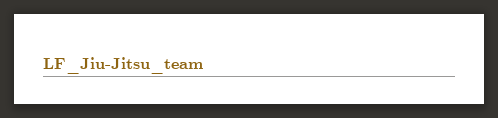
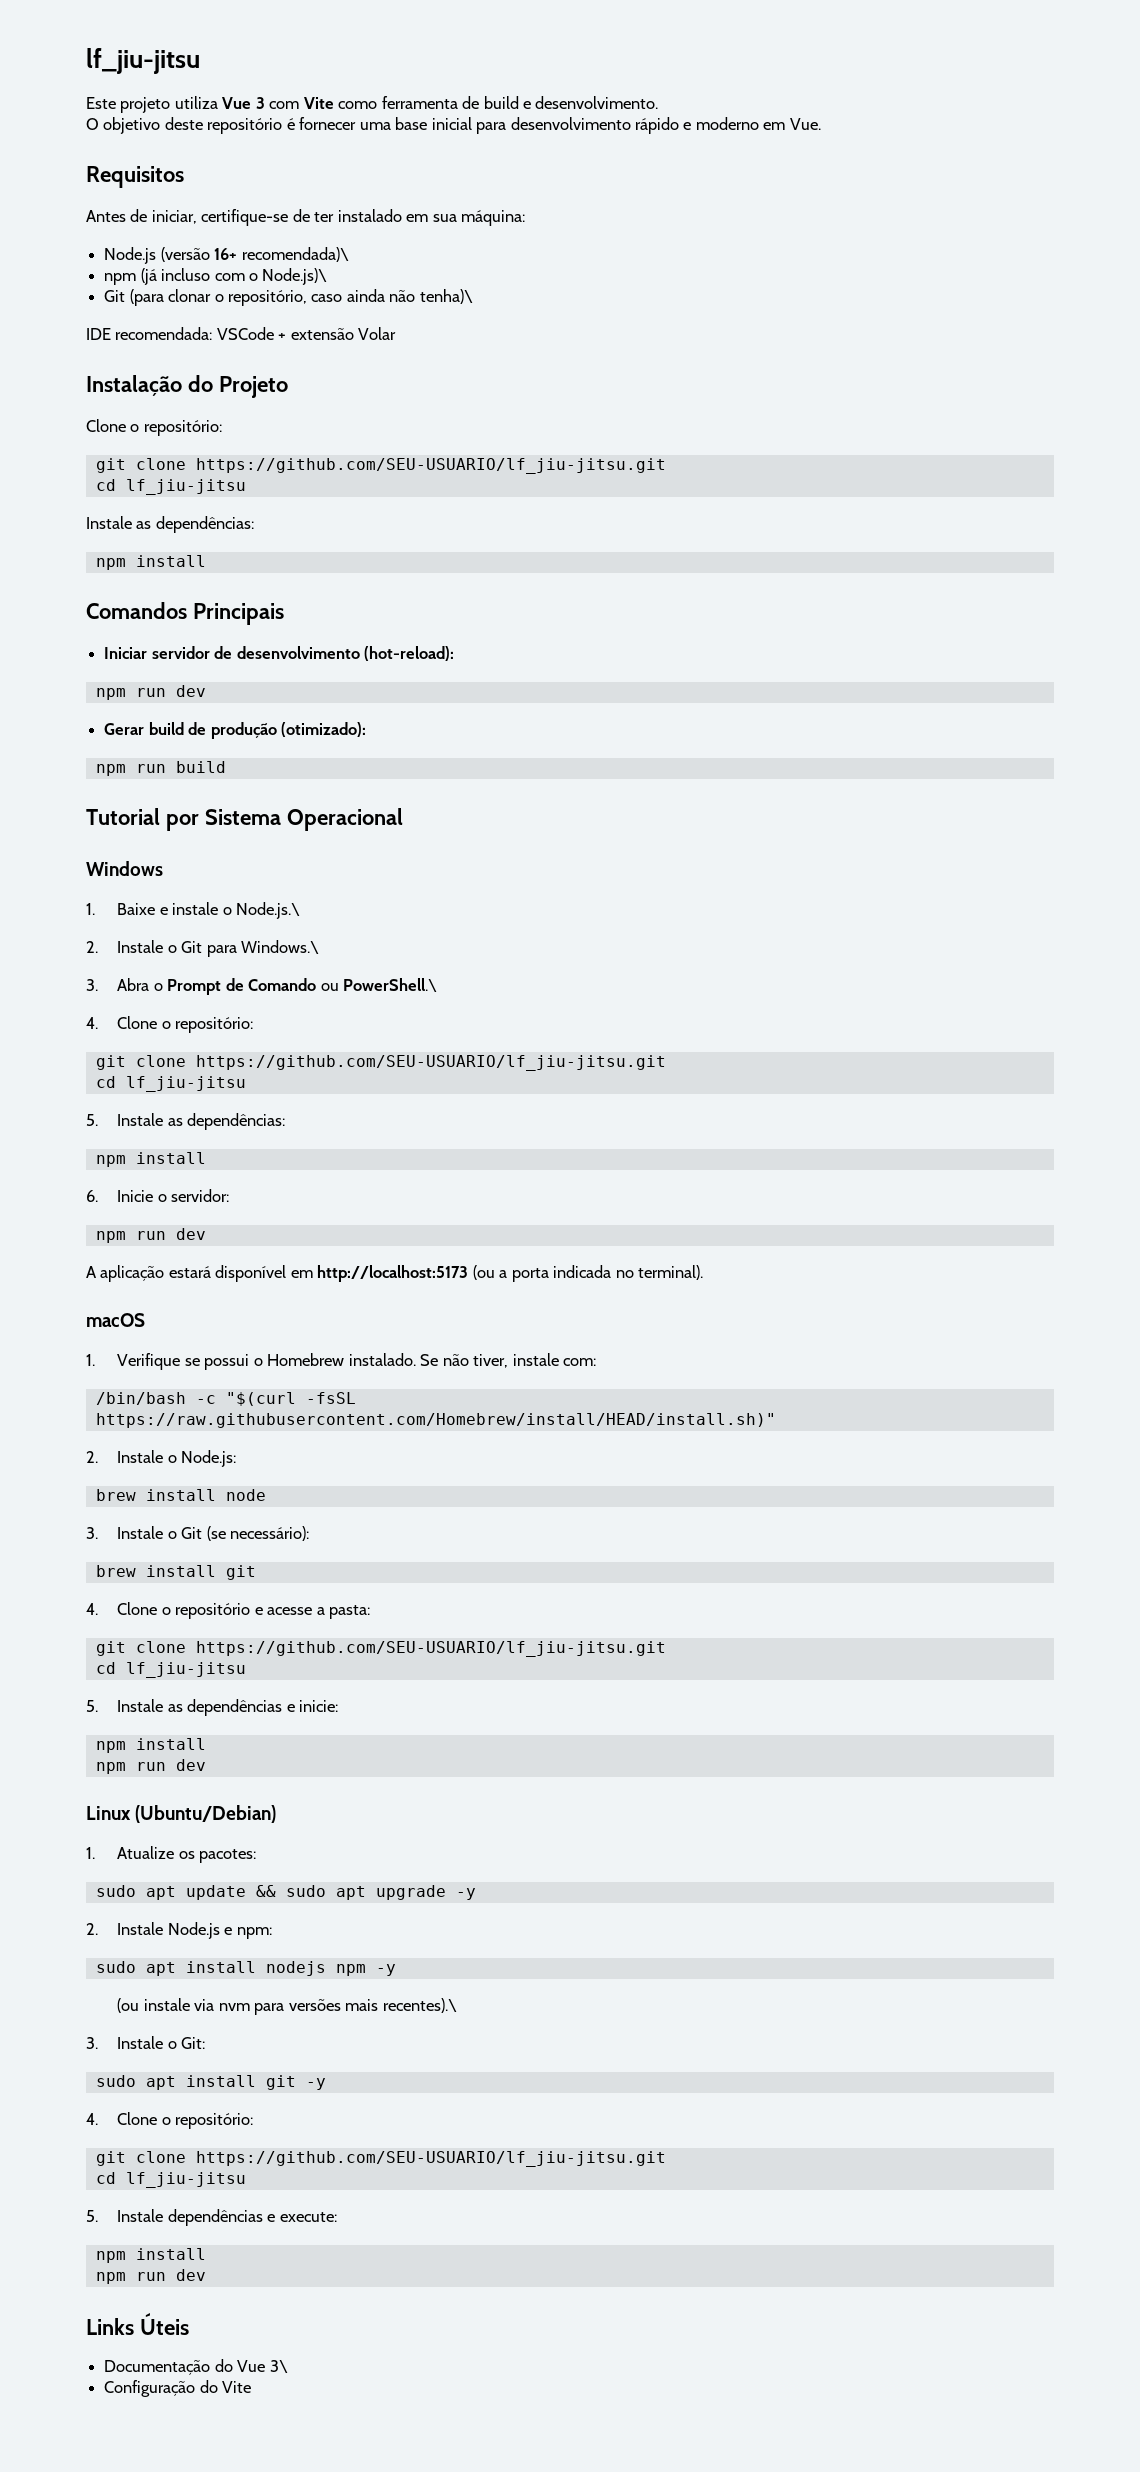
[43,57,203,74] LF_Jiu-Jitsu_team -> [86,48,200,74] [86,96,659,113] [86,117,821,134] [86,166,184,188] [86,209,526,226] [104,247,349,264] [104,268,328,285] [104,289,473,306] [86,327,397,340] [86,375,288,398] [86,419,222,436] [95,458,666,474] [95,479,246,495] [86,516,254,533] [95,555,206,570] [86,602,284,625] [104,646,454,661] [95,685,206,700] [104,722,366,739] [95,761,226,776] [86,808,403,831] [86,861,163,876] [86,902,301,919] [86,940,320,957] [86,978,438,995] [86,1016,254,1033] [95,1055,666,1071] [95,1076,246,1092] [86,1113,286,1130] [95,1152,206,1167] [86,1189,230,1202] [95,1228,206,1243] [86,1265,703,1282] [86,1313,145,1327] [86,1353,596,1370] [95,1392,356,1406] [95,1413,776,1428] [86,1450,237,1467] [95,1489,266,1501] [86,1526,310,1541] [95,1565,256,1580] [86,1602,371,1619] [95,1641,666,1657] [95,1662,246,1678] [86,1699,339,1716] [95,1738,206,1753] [95,1759,206,1774] [86,1805,277,1823] [86,1846,257,1863] [95,1885,476,1900] [86,1922,272,1939] [95,1961,396,1976] [117,1998,457,2015] [86,2036,206,2049] [95,2075,326,2090] [86,2112,254,2129] [95,2151,666,2167] [95,2172,246,2188] [86,2209,337,2226] [95,2248,206,2263] [95,2269,206,2284] [86,2313,189,2335] [104,2359,288,2375] [104,2380,252,2397] lf_jiu-jitsu // Este projeto utiliza Vue 3 com Vite como ferramenta de build e desenvolvimento. // O objetivo deste repositório é fornecer uma base inicial para desenvolvimento rápido e moderno em Vue. // Requisitos // Antes de iniciar, certifique-se de ter instalado em sua máquina: // Node.js (versão 16+ recomendada)\ // npm (já incluso com o Node.js)\ // Git (para clonar o repositório, caso ainda não tenha)\ // IDE recomendada: VSCode + extensão Volar // Instalação do Projeto // Clone o repositório: // git clone https://github.com/SEU-USUARIO/lf_jiu-jitsu.git // cd lf_jiu-jitsu // Instale as dependências: // npm install // Comandos Principais // Iniciar servidor de desenvolvimento (hot-reload): // npm run dev // Gerar build de produção (otimizado): // npm run build // Tutorial por Sistema Operacional // Windows // 1. Baixe e instale o Node.js.\ // 2. Instale o Git para Windows.\ // 3. Abra o Prompt de Comando ou PowerShell.\ // 4. Clone o repositório: // git clone https://github.com/SEU-USUARIO/lf_jiu-jitsu.git // cd lf_jiu-jitsu // 5. Instale as dependências: // npm install // 6. Inicie o servidor: // npm run dev // A aplicação estará disponível em http://localhost:5173 (ou a porta indicada no terminal). // macOS // 1. Verifique se possui o Homebrew instalado. Se não tiver, instale com: // /bin/bash -c "$(curl -fsSL https://raw.githubusercontent.com/Homebrew/install/HEAD/install.sh)" // 2. Instale o Node.js: // brew install node // 3. Instale o Git (se necessário): // brew install git // 4. Clone o repositório e acesse a pasta: // git clone https://github.com/SEU-USUARIO/lf_jiu-jitsu.git // cd lf_jiu-jitsu // 5. Instale as dependências e inicie: // npm install // npm run dev // Linux (Ubuntu/Debian) // 1. Atualize os pacotes: // sudo apt update && sudo apt upgrade -y // 2. Instale Node.js e npm: // sudo apt install nodejs npm -y // (ou instale via nvm para versões mais recentes).\ // 3. Instale o Git: // sudo apt install git -y // 4. Clone o repositório: // git clone https://github.com/SEU-USUARIO/lf_jiu-jitsu.git // cd lf_jiu-jitsu // 5. Instale dependências e execute: // npm install // npm run dev // Links Úteis // Documentação do Vue 3\ // Configuração do Vite

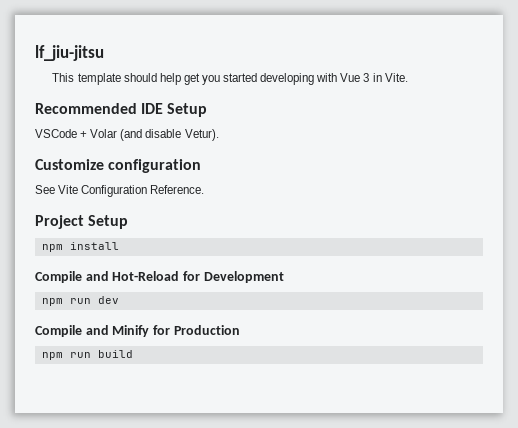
[86,48,200,74] [86,96,659,113] [86,117,821,134] [86,166,184,188] [86,209,526,226] [104,247,349,264] [104,268,328,285] [104,289,473,306] [86,327,213,340] lf_jiu-jitsu // Este projeto utiliza Vue 3 com Vite como ferramenta de build e desenvolvimento. // O objetivo deste repositório é fornecer uma base inicial para desenvolvimento rápido e moderno em Vue. // Requisitos // Antes de iniciar, certifique-se de ter instalado em sua máquina: // Node.js (versão 16+ recomendada)\ // npm (já incluso com o Node.js)\ // Git (para clonar o repositório, caso ainda não tenha)\ // IDE recomendada: -> [35,45,104,61] [52,73,408,85] [35,103,208,117] lf_jiu-jitsu // This template should help get you started developing with Vue 3 in Vite. // Recommended IDE Setup //
[290,328,354,340] extensão -> (88, 134) none
[86,375,288,398] [86,419,222,436] [95,458,666,474] [95,479,246,495] [86,516,254,533] [95,555,206,570] [86,602,284,625] [104,646,454,661] [95,685,206,700] [104,722,366,739] [95,761,226,776] [86,808,403,831] [86,861,163,876] [86,902,301,919] [86,940,320,957] [86,978,438,995] [86,1016,254,1033] [95,1055,666,1071] [95,1076,246,1092] [86,1113,286,1130] [95,1152,206,1167] [86,1189,230,1202] [95,1228,206,1243] [86,1265,703,1282] [86,1313,145,1327] [86,1353,596,1370] [95,1392,356,1406] [95,1413,776,1428] [86,1450,237,1467] [95,1489,266,1501] [86,1526,310,1541] [95,1565,256,1580] [86,1602,371,1619] [95,1641,666,1657] [95,1662,246,1678] [86,1699,339,1716] [95,1738,206,1753] [95,1759,206,1774] [86,1805,277,1823] [86,1846,257,1863] [95,1885,476,1900] [86,1922,272,1939] [95,1961,396,1976] [117,1998,457,2015] [86,2036,206,2049] [95,2075,326,2090] [86,2112,254,2129] [95,2151,666,2167] [95,2172,246,2188] [86,2209,337,2226] [95,2248,206,2263] [95,2269,206,2284] [86,2313,189,2335] [104,2359,288,2375] [104,2380,252,2397] // Instalação do Projeto // Clone o repositório: // git clone https://github.com/SEU-USUARIO/lf_jiu-jitsu.git // cd lf_jiu-jitsu // Instale as dependências: // npm install // Comandos Principais // Iniciar servidor de desenvolvimento (hot-reload): // npm run dev // Gerar build de produção (otimizado): // npm run build // Tutorial por Sistema Operacional // Windows // 1. Baixe e instale o Node.js.\ // 2. Instale o Git para Windows.\ // 3. Abra o Prompt de Comando ou PowerShell.\ // 4. Clone o repositório: // git clone https://github.com/SEU-USUARIO/lf_jiu-jitsu.git // cd lf_jiu-jitsu // 5. Instale as dependências: // npm install // 6. Inicie o servidor: // npm run dev // A aplicação estará disponível em http://localhost:5173 (ou a porta indicada no terminal). // macOS // 1. Verifique se possui o Homebrew instalado. Se não tiver, instale com: // /bin/bash -c "$(curl -fsSL https://raw.githubusercontent.com/Homebrew/install/HEAD/install.sh)" // 2. Instale o Node.js: // brew install node // 3. Instale o Git (se necessário): // brew install git // 4. Clone o repositório e acesse a pasta: // git clone https://github.com/SEU-USUARIO/lf_jiu-jitsu.git // cd lf_jiu-jitsu // 5. Instale as dependências e inicie: // npm install // npm run dev // Linux (Ubuntu/Debian) // 1. Atualize os pacotes: // sudo apt update && sudo apt upgrade -y // 2. Instale Node.js e npm: // sudo apt install nodejs npm -y // (ou instale via nvm para versões mais recentes).\ // 3. Instale o Git: // sudo apt install git -y // 4. Clone o repositório: // git clone https://github.com/SEU-USUARIO/lf_jiu-jitsu.git // cd lf_jiu-jitsu // 5. Instale dependências e execute: // npm install // npm run dev // Links Úteis // Documentação do Vue 3\ // Configuração do Vite -> [120,129,219,141] [35,159,202,173] [35,185,205,197] [35,215,129,229] [41,242,119,252] [35,271,284,283] [41,296,119,306] [35,325,240,337] [41,350,133,360] (and disable Vetur). // Customize configuration // See Vite Configuration Reference. // Project Setup // npm install // Compile and Hot-Reload for Development // npm run dev // Compile and Minify for Production // npm run build

